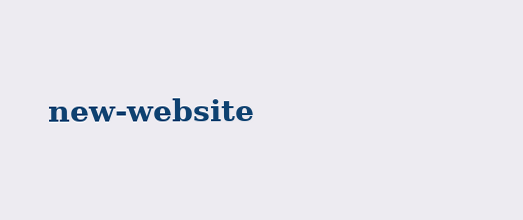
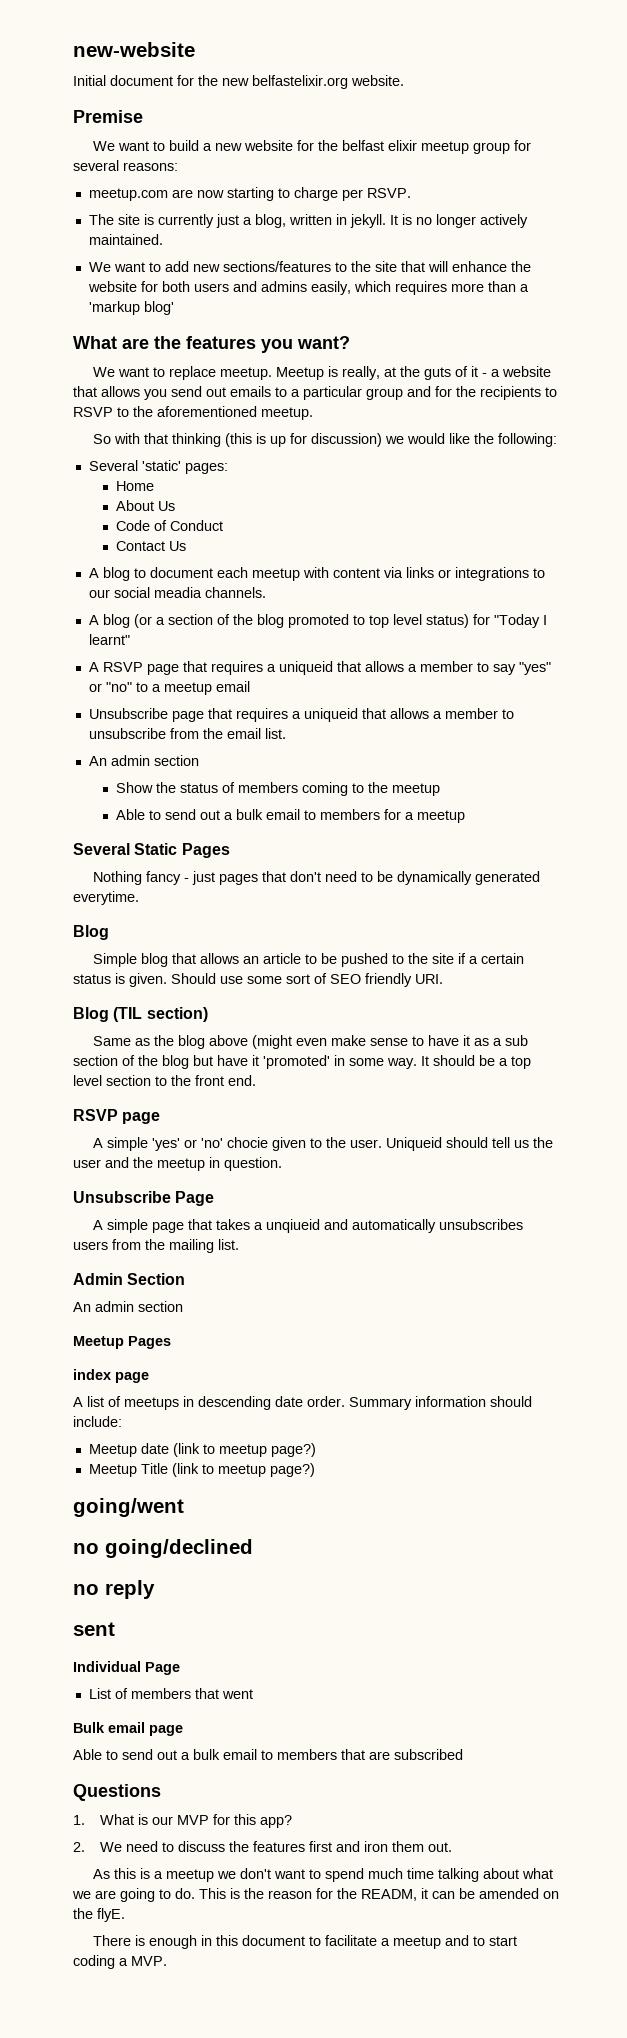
(255, 110) none -> [73,75,404,89] [73,110,143,123] [93,140,532,154] [73,160,178,171] [88,187,411,201] [88,214,528,228] [88,234,163,245] [88,261,531,272] [87,281,529,295] [88,301,174,315] [73,336,350,353] [93,366,552,380] [73,386,557,400] [73,406,313,420] [93,433,558,447] [88,460,228,474] [116,481,155,491] [116,500,176,511] [116,520,224,531] [116,541,187,551] [88,567,545,581] [88,587,266,598] [88,614,547,628] [88,634,130,645] [88,661,551,675] [88,681,250,695] [88,708,514,722] [88,728,286,739] [88,755,199,766] [116,782,441,796] [116,809,466,823] [73,843,230,858] [93,871,541,885] [73,891,139,905] [73,925,109,940] [93,953,525,967] [73,973,443,987] [73,1007,208,1022] [93,1035,529,1049] [73,1055,531,1069] [73,1075,256,1086] [73,1109,161,1124] [93,1137,554,1151] [73,1157,282,1171] [73,1191,215,1206] [93,1219,524,1233] [73,1239,239,1253] [73,1273,186,1285] [73,1301,183,1312] [73,1336,171,1349] [73,1369,149,1383] [73,1396,532,1410] [73,1416,122,1427] [88,1443,316,1457] [88,1463,315,1477] [73,1498,184,1517] [73,1539,253,1558] [73,1580,155,1599] [73,1622,115,1636] [73,1661,180,1675] [88,1688,253,1699] [73,1722,183,1736] [73,1749,463,1760] [73,1784,161,1801] [73,1814,293,1828] [73,1841,453,1852] [93,1868,554,1882] [72,1888,559,1902] [73,1908,125,1922] [93,1935,518,1949] [73,1955,167,1969] // Initial document for the new belfastelixir.org website. // Premise // We want to build a new website for the belfast elixir meetup group for several reasons: // meetup.com are now starting to charge per RSVP. // The site is currently just a blog, written in jekyll. It is no longer actively maintained. // We want to add new sections/features to the site that will enhance the website for both users and admins easily, which requires more than a 'markup blog' // What are the features you want? // We want to replace meetup. Meetup is really, at the guts of it - a website that allows you send out emails to a particular group and for the recipients to RSVP to the aforementioned meetup. // So with that thinking (this is up for discussion) we would like the following: // Several 'static' pages: // Home // About Us // Code of Conduct // Contact Us // A blog to document each meetup with content via links or integrations to our social meadia channels. // A blog (or a section of the blog promoted to top level status) for "Today I learnt" // A RSVP page that requires a uniqueid that allows a member to say "yes" or "no" to a meetup email // Unsubscribe page that requires a uniqueid that allows a member to unsubscribe from the email list. // An admin section // Show the status of members coming to the meetup // Able to send out a bulk email to members for a meetup // Several Static Pages // Nothing fancy - just pages that don't need to be dynamically generated everytime. // Blog // Simple blog that allows an article to be pushed to the site if a certain status is given. Should use some sort of SEO friendly URI. // Blog (TIL section) // Same as the blog above (might even make sense to have it as a sub section of the blog but have it 'promoted' in some way. It should be a top level section to the front end. // RSVP page // A simple 'yes' or 'no' chocie given to the user. Uniqueid should tell us the user and the meetup in question. // Unsubscribe Page // A simple page that takes a unqiueid and automatically unsubscribes users from the mailing list. // Admin Section // An admin section // Meetup Pages // index page // A list of meetups in descending date order. Summary information should include: // Meetup date (link to meetup page?) // Meetup Title (link to meetup page?) // going/went // no going/declined // no reply // sent // Individual Page // List of members that went // Bulk email page // Able to send out a bulk email to members that are subscribed // Questions // 1. What is our MVP for this app? // 2. We need to discuss the features first and iron them out. // As this is a meetup we don't want to spend much time talking about what we are going to do. This is the reason for the READM, it can be amended on the flyE. // There is enough in this document to facilitate a meetup and to start coding a MVP.

